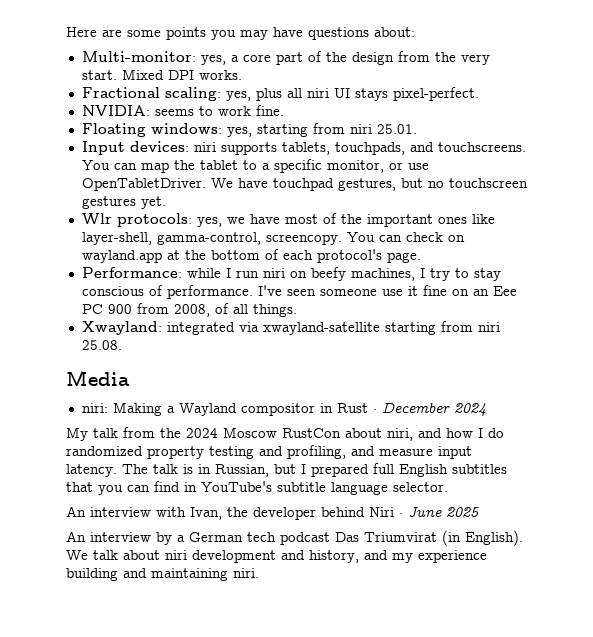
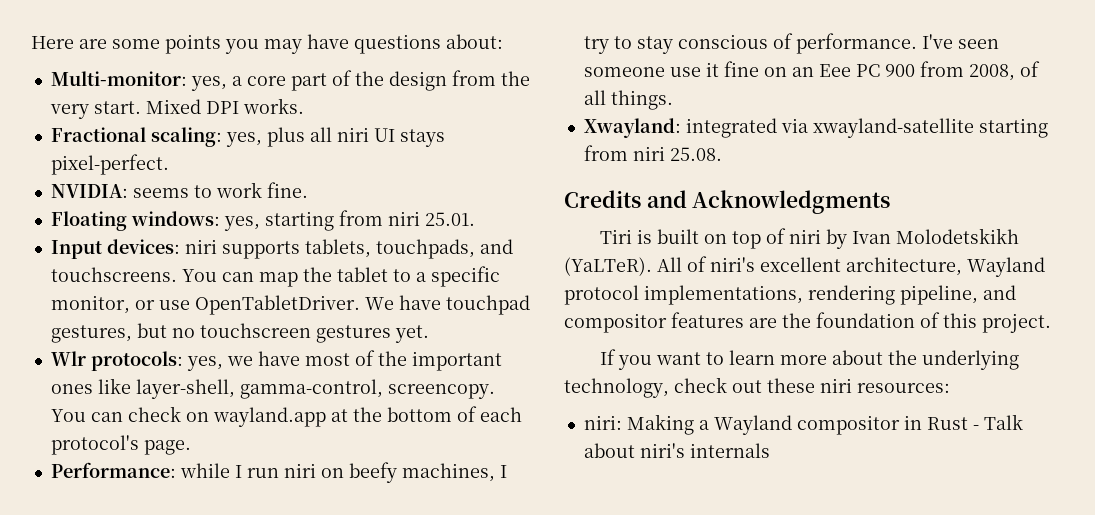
[66,370,130,386] Media -> [564,190,891,214] [599,228,1019,249] [564,256,1045,277] [564,285,1016,305] [564,312,1051,333] [599,349,1019,370] [564,377,950,398] Credits and Acknowledgments // Tiri is built on top of niri by Ivan Molodetskikh (YaLTeR). All of niri's excellent architecture, Wayland protocol implementations, rendering pipeline, and compositor features are the foundation of this project. // If you want to learn more about the underlying technology, check out these niri resources:
[372,402,486,416] [66,427,504,441] [66,445,472,459] [66,463,507,477] [66,481,448,495] [66,506,479,520] [66,530,523,546] [66,550,487,563] [66,568,259,581] · December 2024 // My talk from the 2024 Moscow RustCon about niri, and how I do randomized property testing and profiling, and measure input latency. The talk is in Russian, but I prepared full English subtitles that you can find in YouTube's subtitle language selector. // An interview with Ivan, the developer behind Niri · June 2025 // An interview by a German tech podcast Das Triumvirat (in English). We talk about niri development and history, and my experience building and maintaining niri. -> [972,414,1023,430] [583,443,770,458] - Talk about niri's internals

